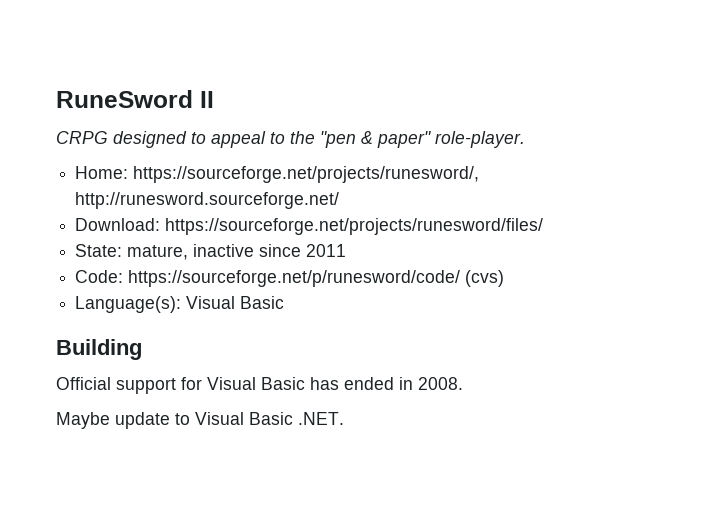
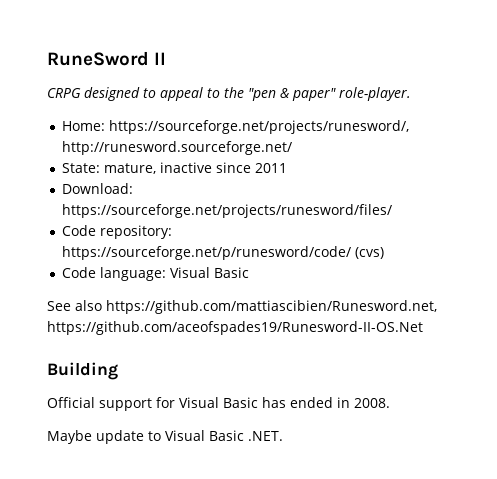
[75,218,544,235] // Download: https://sourceforge.net/projects/runesword/files/ -> (292, 148) none
[75,270,124,283] Code: -> [61,183,133,194] [61,204,392,218] [61,225,172,239] Download: https://sourceforge.net/projects/runesword/files/ // Code repository:
[75,296,285,313] Language(s): Visual Basic -> [61,267,249,281] [47,300,437,314] [47,321,423,335] Code language: Visual Basic // See also https://github.com/mattiascibien/Runesword.net, https://github.com/aceofspades19/Runesword-II-OS.Net

